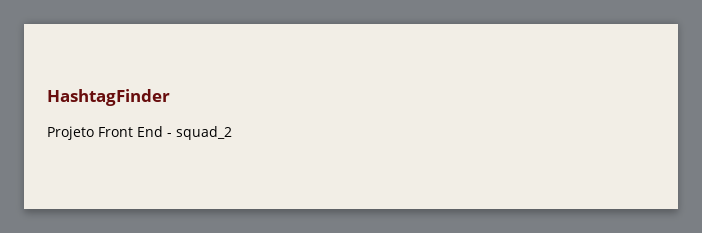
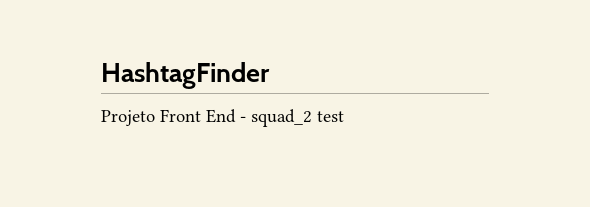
(232, 133) none -> [317,111,344,122] test

